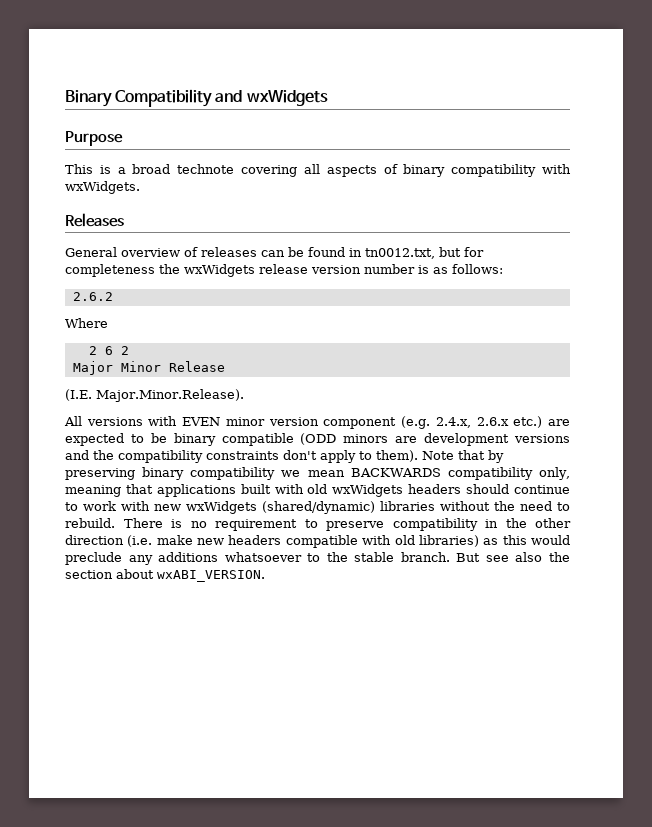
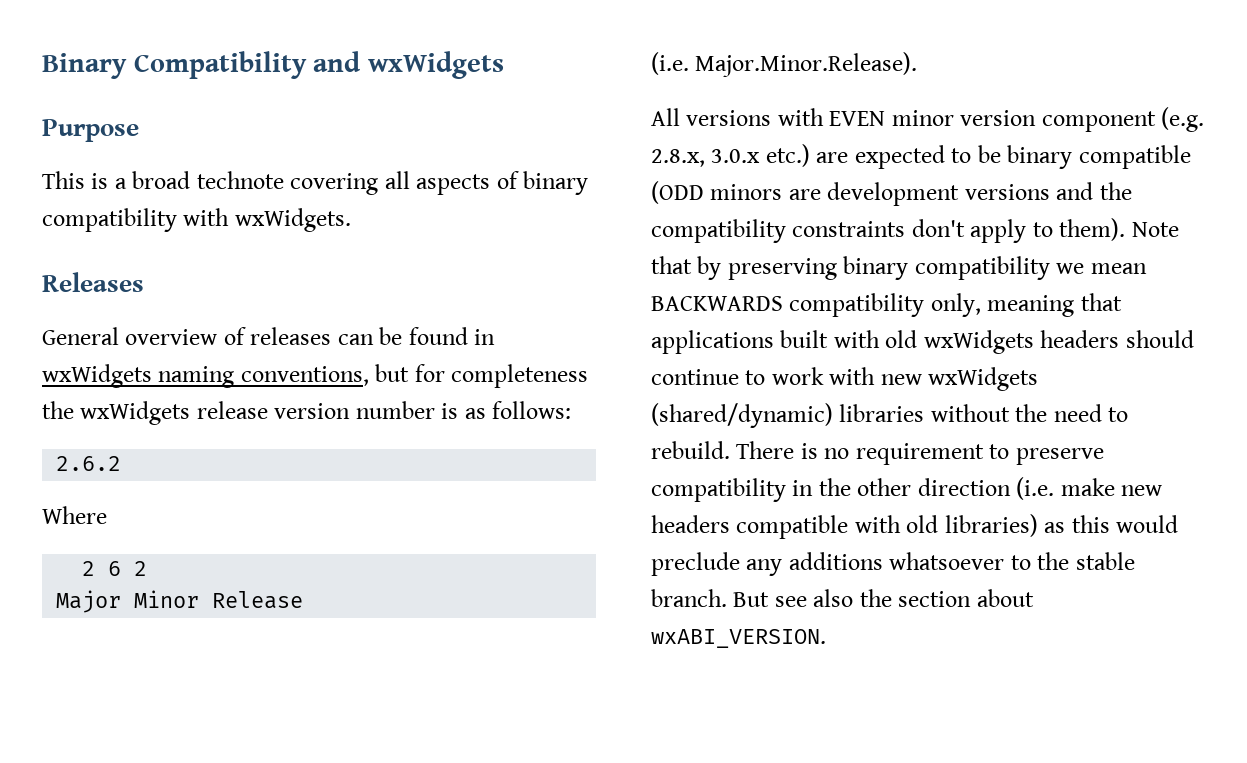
[365,248,435,259] tn0012.txt, -> [42,364,369,388] wxWidgets naming conventions,
[65,389,92,401] (I.E. -> [651,52,689,75] (i.e.
[435,417,509,428] 2.4.x, 2.6.x -> [651,149,761,167] 2.8.x, 3.0.x

